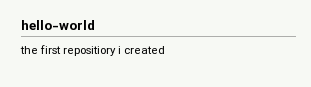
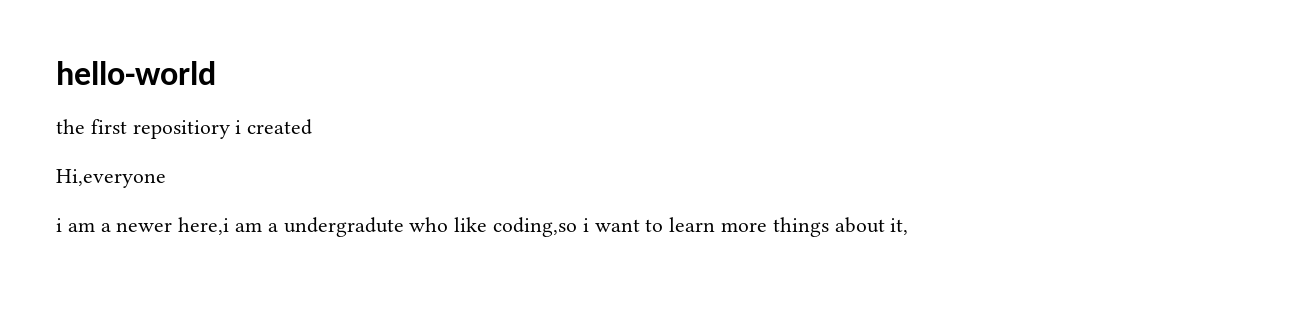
(166, 50) none -> [56,169,166,188] [56,217,909,237] // Hi,everyone // i am a newer here,i am a undergradute who like coding,so i want to learn more things about it,

